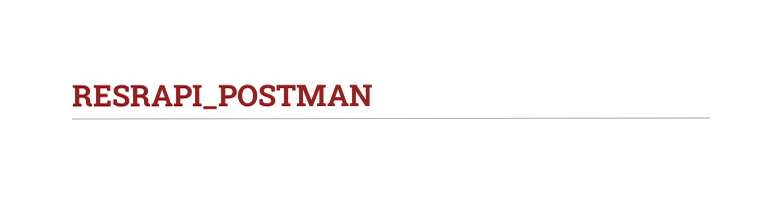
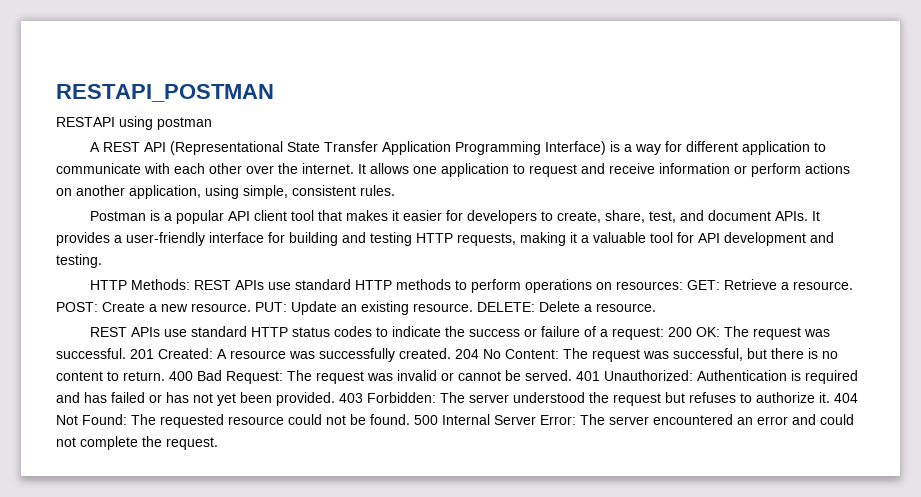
[71,84,374,110] RESRAPI_POSTMAN -> [56,84,274,102] [56,116,212,130] [89,141,826,155] [56,163,850,177] [56,185,395,199] [89,210,820,224] [56,232,834,246] [56,254,102,268] [89,279,853,293] [56,301,656,315] [89,326,830,340] [56,348,838,362] [56,370,858,384] [56,392,858,406] [56,414,854,428] [56,436,218,450] RESTAPI_POSTMAN // RESTAPI using postman // A REST API (Representational State Transfer Application Programming Interface) is a way for different application to communicate with each other over the internet. It allows one application to request and receive information or perform actions on another application, using simple, consistent rules. // Postman is a popular API client tool that makes it easier for developers to create, share, test, and document APIs. It provides a user-friendly interface for building and testing HTTP requests, making it a valuable tool for API development and testing. // HTTP Methods: REST APIs use standard HTTP methods to perform operations on resources: GET: Retrieve a resource. POST: Create a new resource. PUT: Update an existing resource. DELETE: Delete a resource. // REST APIs use standard HTTP status codes to indicate the success or failure of a request: 200 OK: The request was successful. 201 Created: A resource was successfully created. 204 No Content: The request was successful, but there is no content to return. 400 Bad Request: The request was invalid or cannot be served. 401 Unauthorized: Authentication is required and has failed or has not yet been provided. 403 Forbidden: The server understood the request but refuses to authorize it. 404 Not Found: The requested resource could not be found. 500 Internal Server Error: The server encountered an error and could not complete the request.

